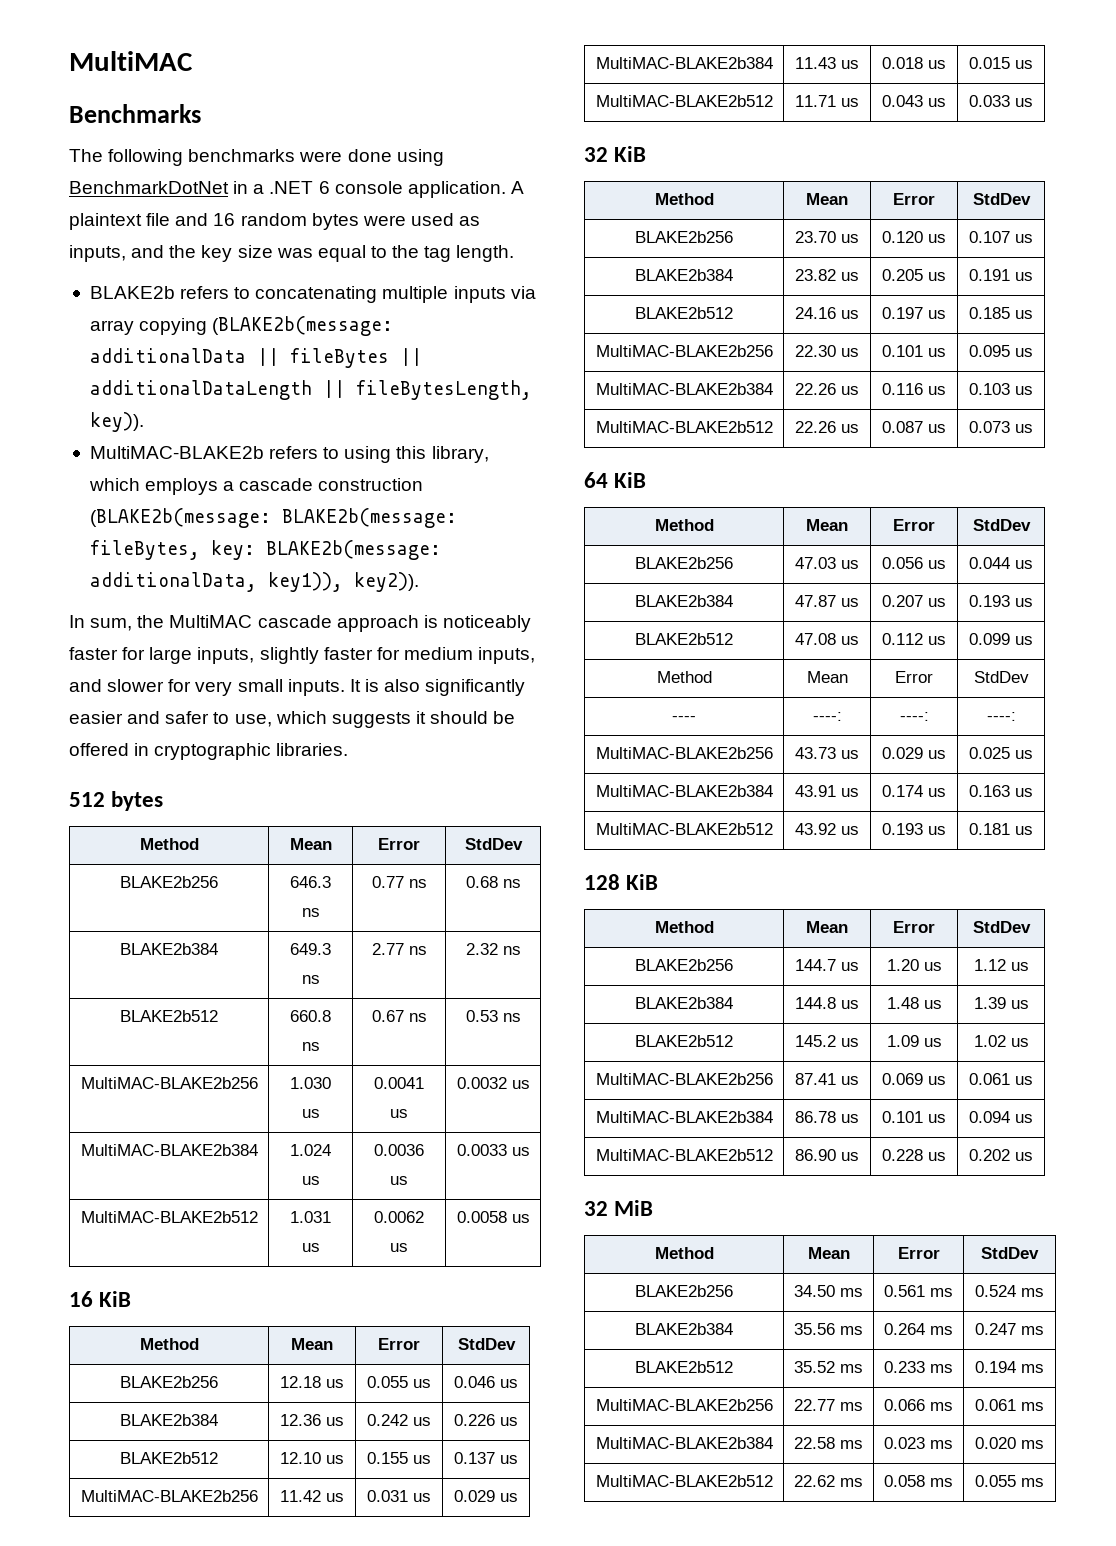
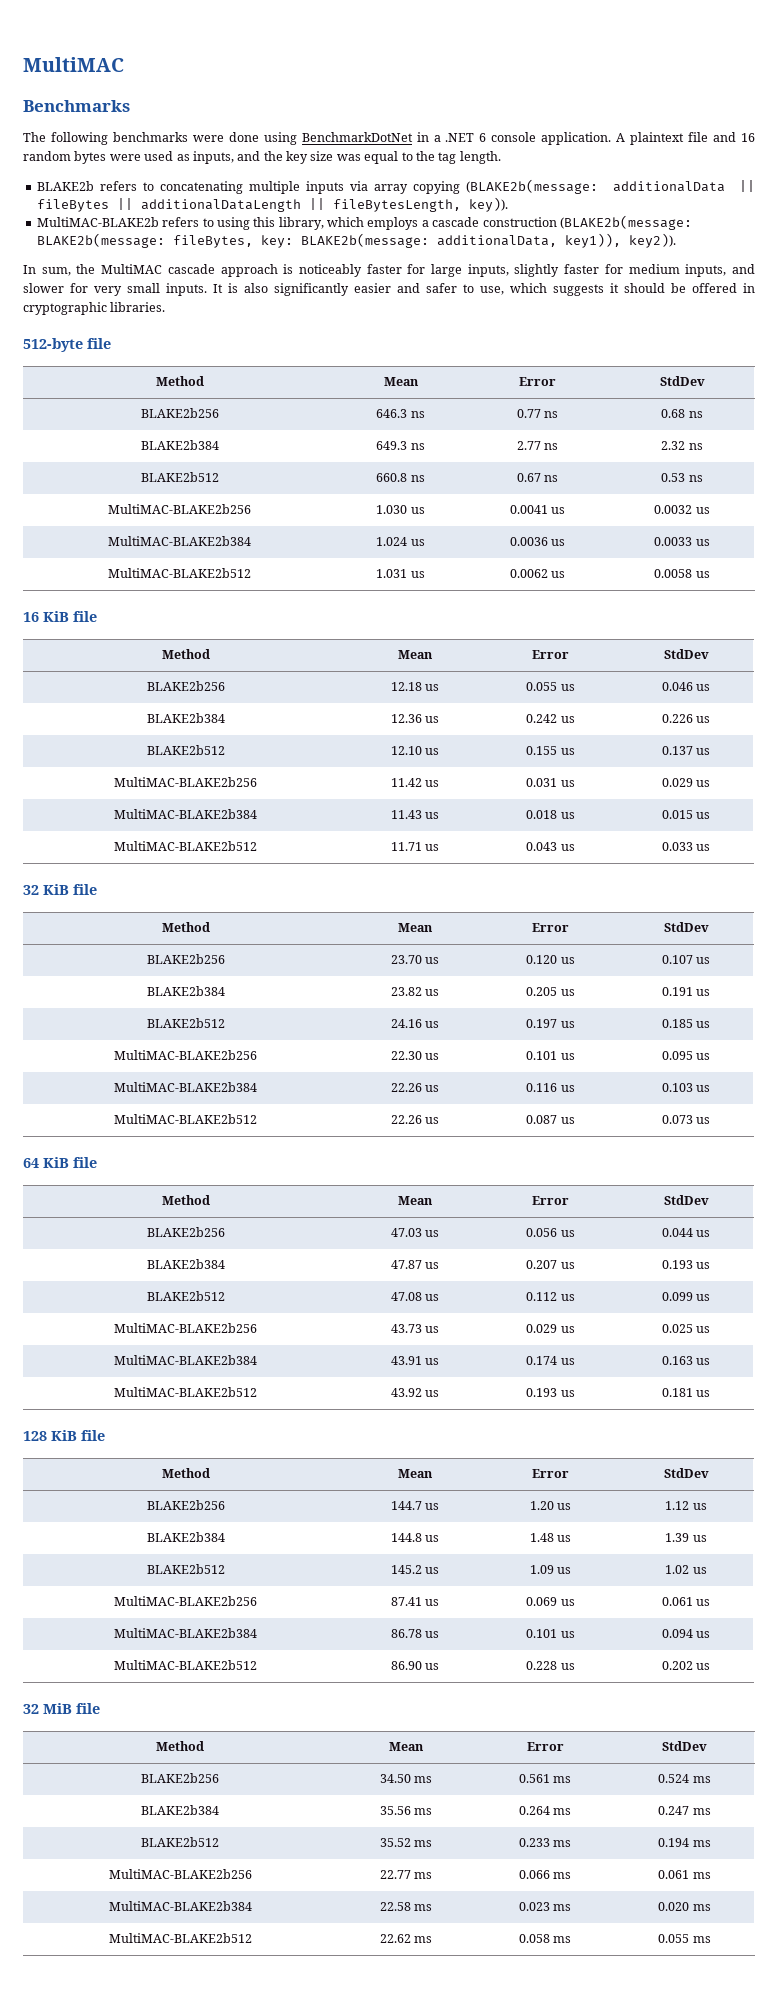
[69,791,164,811] 512 bytes -> [23,338,111,352] 512-byte file
(132, 1299) none -> [73,611,97,622] file
(647, 154) none -> [73,884,97,895] file
(647, 480) none -> [73,1157,97,1168] file
[656,671,712,683] [806,671,848,683] [895,671,933,683] [973,671,1029,683] [672,716,696,721] [812,712,842,721] [899,712,929,721] [986,712,1016,721] // Method | Mean | Error | StdDev // ---- | ----: | ----: | ----: -> (711, 1297) none
(659, 882) none -> [81,1430,105,1441] file
(654, 1208) none -> [76,1703,100,1714] file

